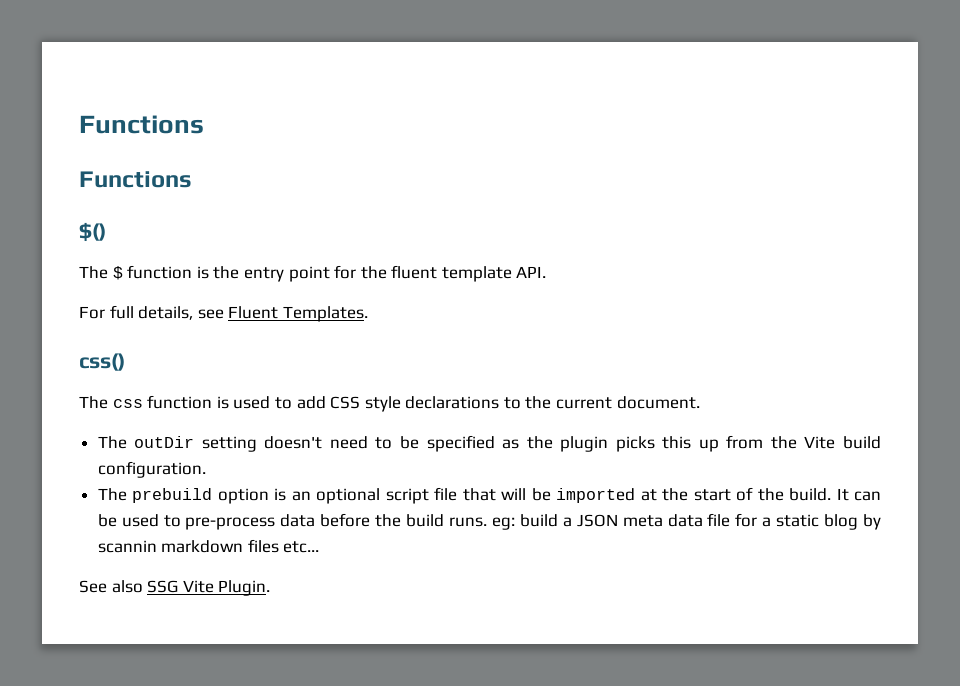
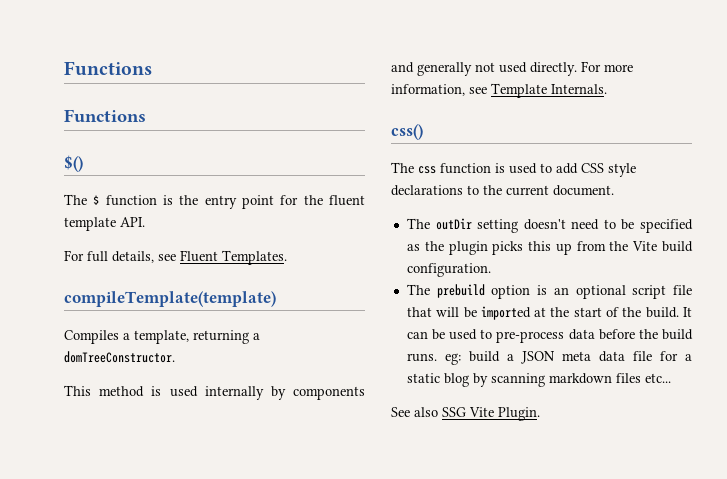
(368, 314) none -> [64,291,276,307] [64,330,260,344] [64,351,175,363] [64,385,365,400] [391,61,633,76] [391,83,607,98] // compileTemplate(template) // Compiles a template, returning a domTreeConstructor. // This method is used internally by components and generally not used directly. For more information, see Template Internals.
[97,540,157,553] scannin -> [490,373,545,387] scanning

